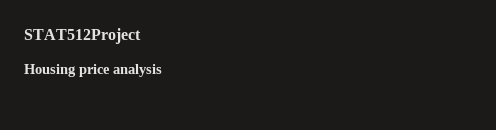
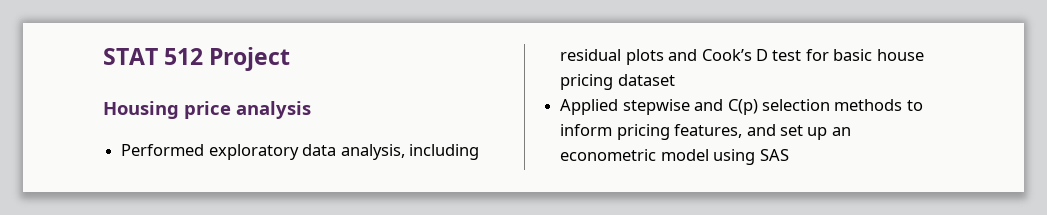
[24,28,141,44] STAT512Project -> [103,47,291,71] STAT 512 Project
(162, 70) none -> [121,144,479,160] [560,49,924,65] [560,74,675,90] [560,99,923,115] [560,124,851,140] [560,149,789,165] // Performed exploratory data analysis, including residual plots and Cook’s D test for basic house pricing dataset // Applied stepwise and C(p) selection methods to inform pricing features, and set up an econometric model using SAS

